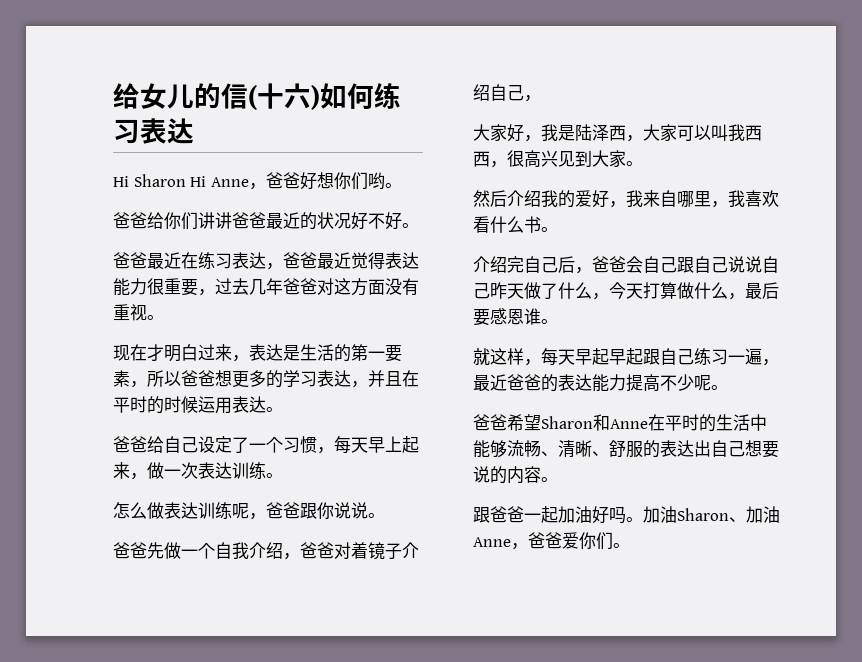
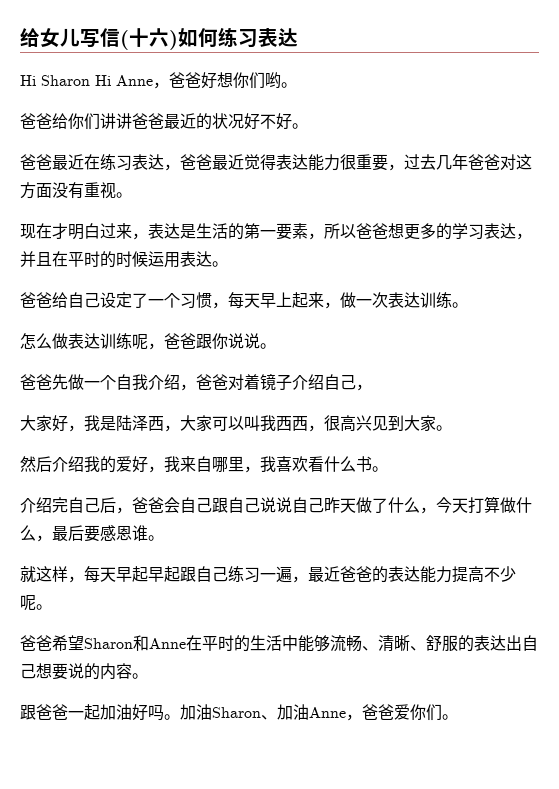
[194,83,221,109] 的 -> [80,29,100,48] 写

